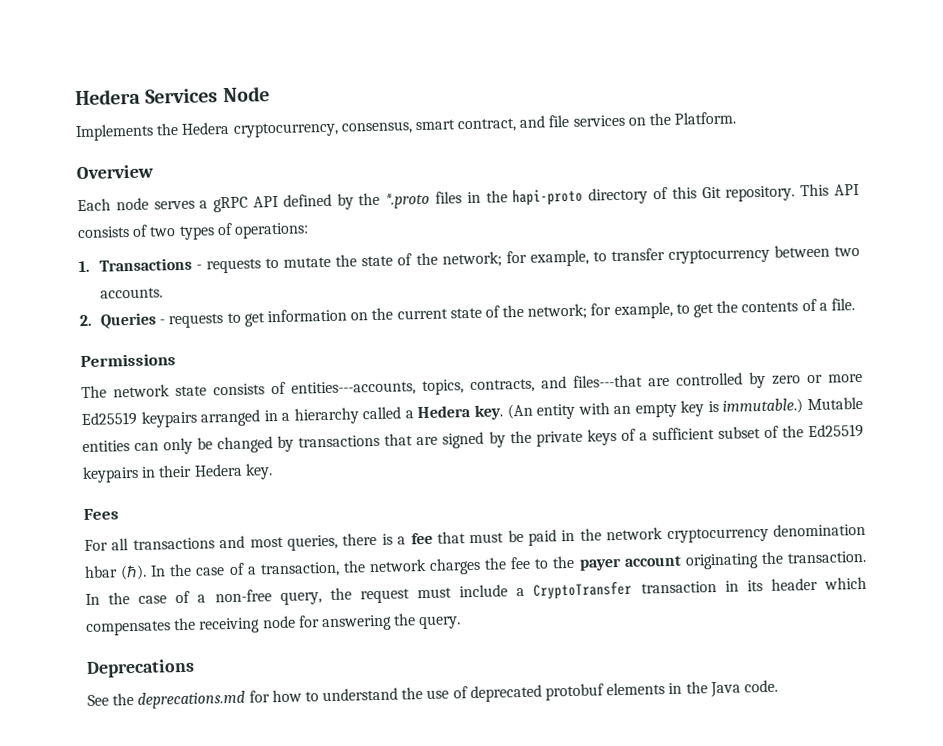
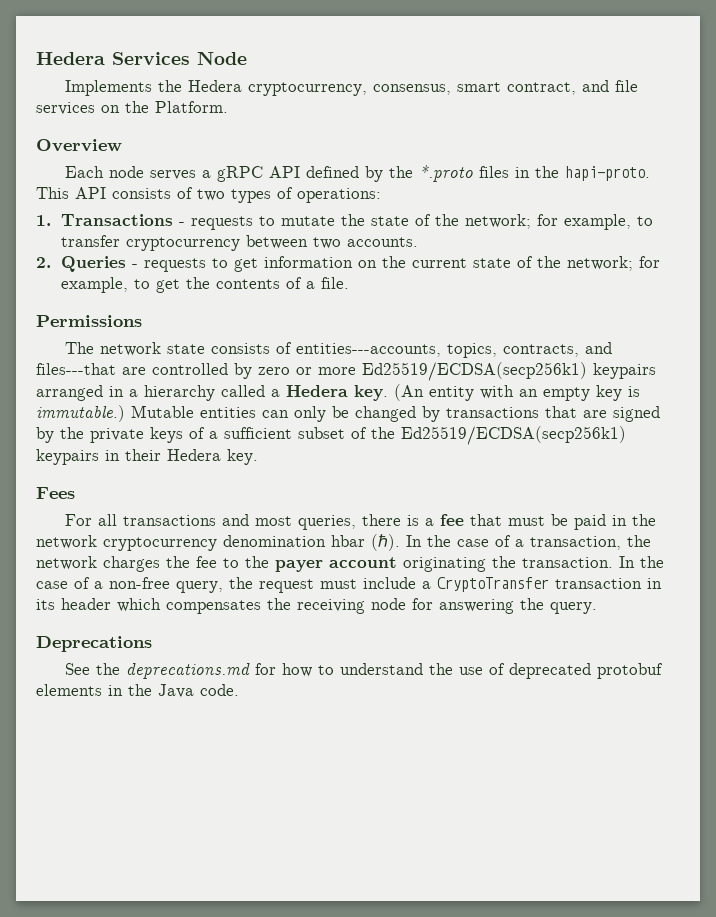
[512,185,796,207] hapi-proto directory of this Git repository. -> [565,166,651,181] hapi-proto.
[81,411,137,427] Ed25519 -> [362,362,587,381] Ed25519/ECDSA(secp256k1)
[807,423,864,439] Ed25519 -> [401,426,626,445] Ed25519/ECDSA(secp256k1)

